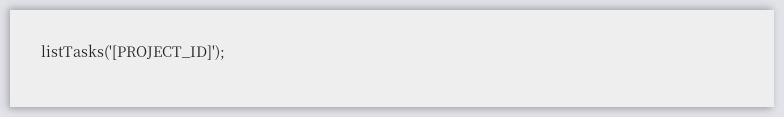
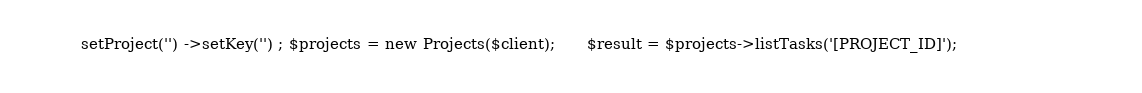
[41,44,225,60] listTasks('[PROJECT_ID]'); -> [81,37,957,53] setProject('') ->setKey('') ; $projects = new Projects($client); $result = $projects->listTasks('[PROJECT_ID]');

